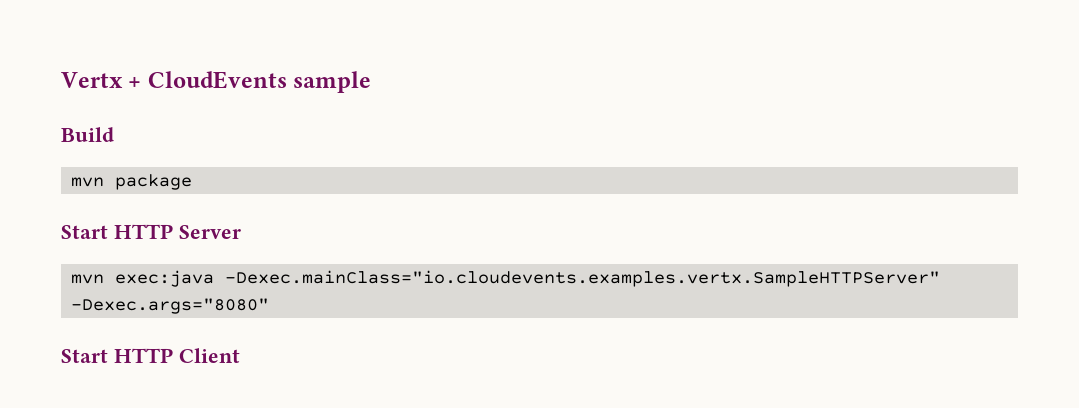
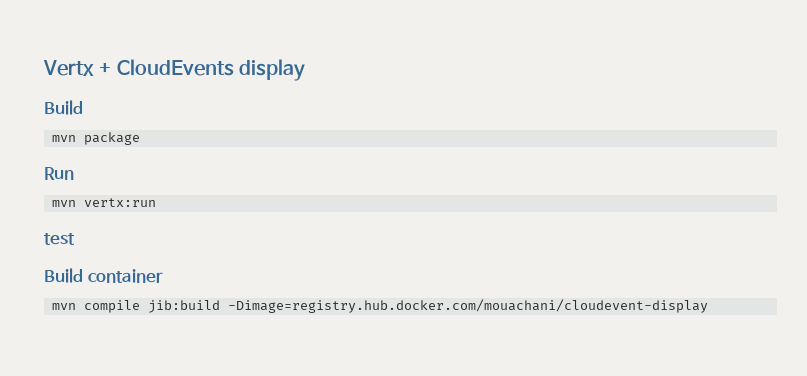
[293,71,372,93] sample -> [238,59,305,81] display
[61,224,241,239] [71,270,941,287] [71,298,270,314] [61,348,240,363] Start HTTP Server // mvn exec:java -Dexec.mainClass="io.cloudevents.examples.vertx.SampleHTTPServer" -Dexec.args="8080" // Start HTTP Client -> [44,167,74,180] [51,198,156,207] [44,233,75,245] [44,268,163,283] [51,299,708,313] Run // mvn vertx:run // test // Build container // mvn compile jib:build -Dimage=registry.hub.docker.com/mouachani/cloudevent-display

